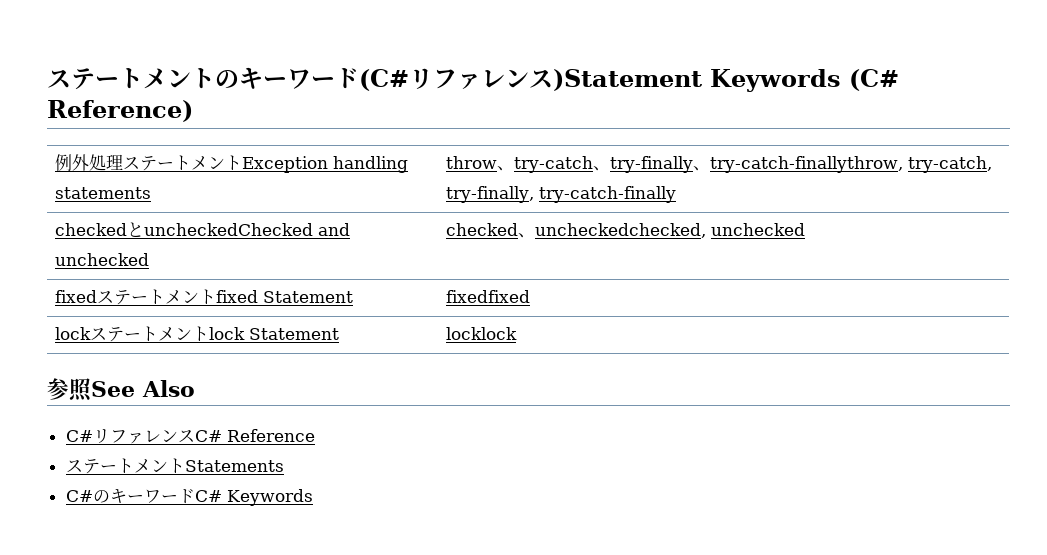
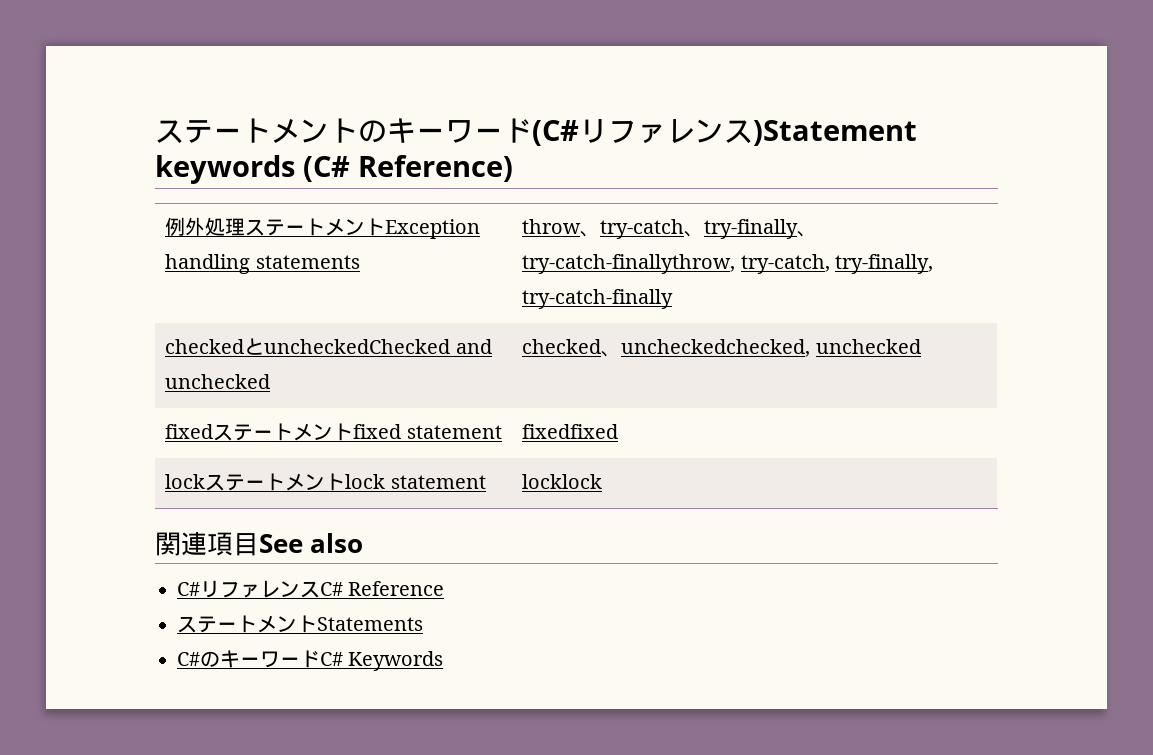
[710,69,841,92] Keywords -> [155,155,295,184] keywords
[262,291,353,303] Statement -> [406,425,502,439] statement
[248,328,339,340] Statement -> [390,475,486,489] statement
[47,378,195,402] 参照See Also -> [155,531,363,556] 関連項目See also

